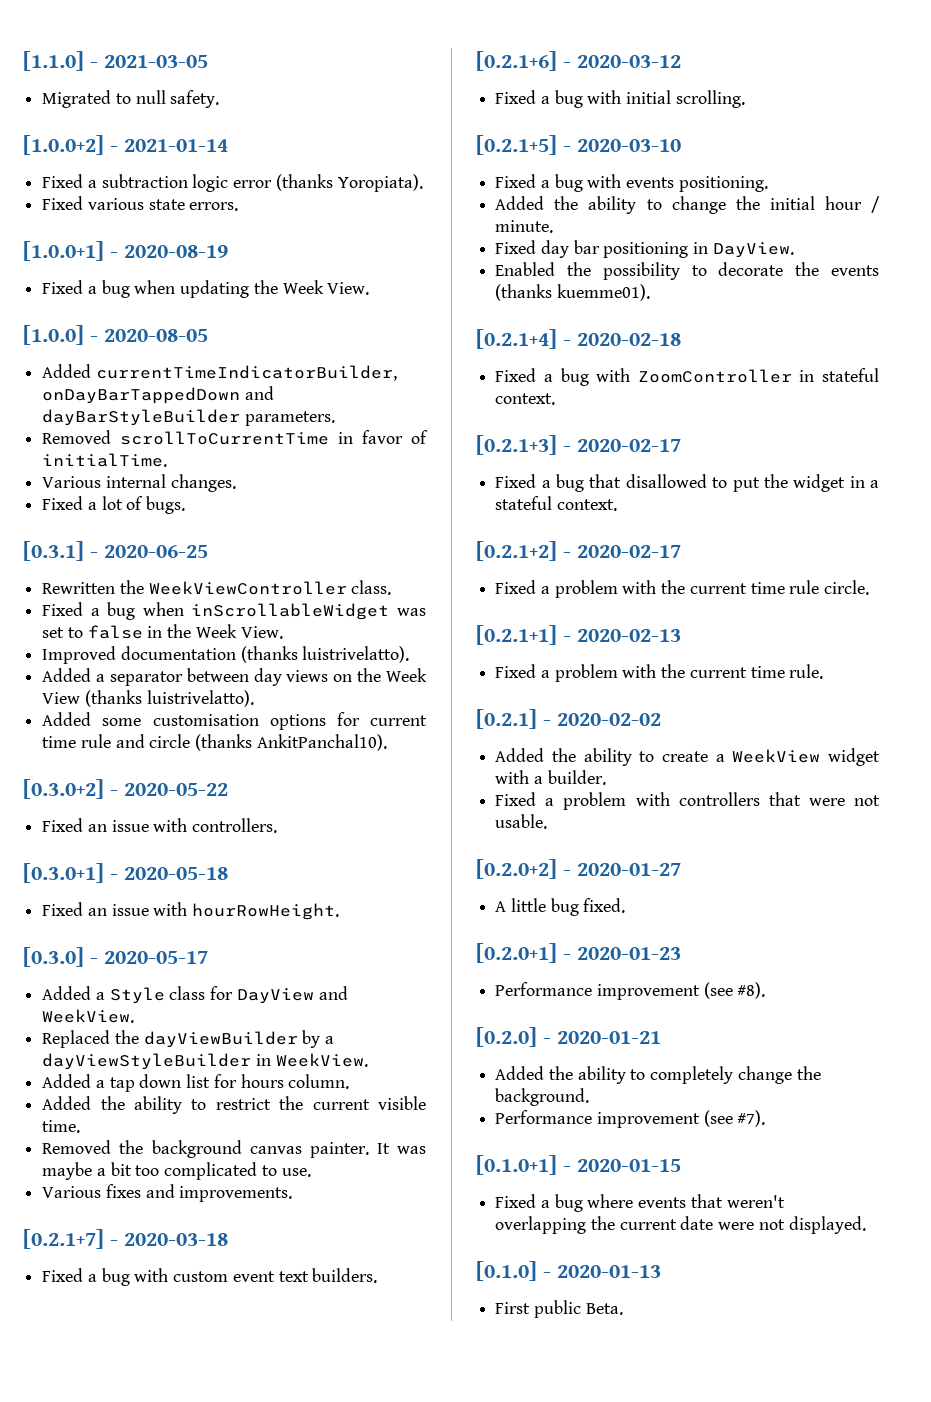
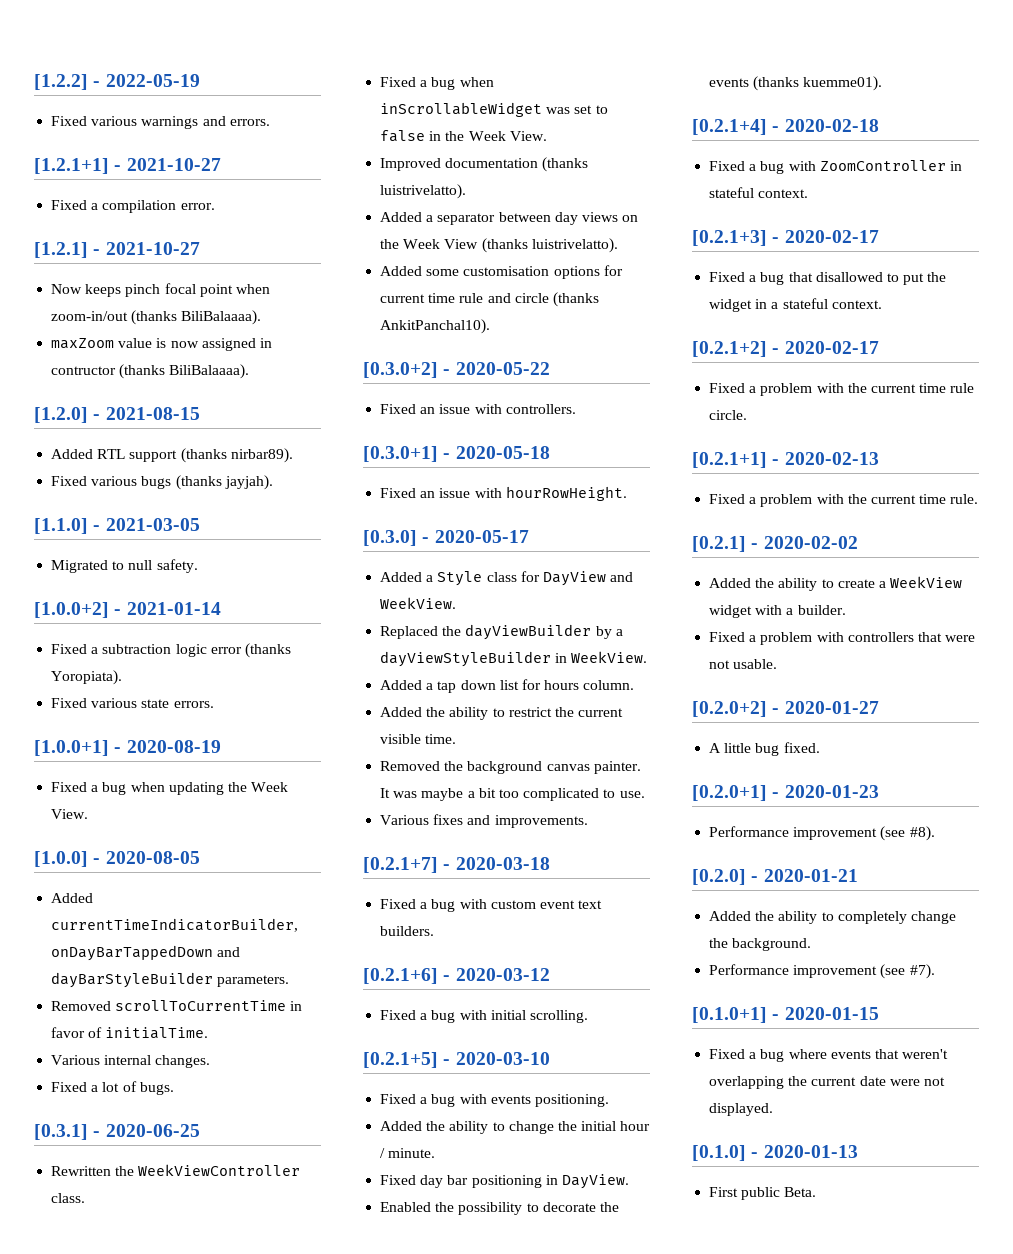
(23, 61) none -> [34,74,200,90] [51,116,270,129] [34,158,221,174] [51,200,215,213] [34,242,200,258] [51,283,270,297] [51,310,262,325] [51,338,272,351] [51,364,250,379] [34,407,200,423] [51,448,293,463] [51,475,273,490] [1.2.2] - 2022-05-19 // Fixed various warnings and errors. // [1.2.1+1] - 2021-10-27 // Fixed a compilation error. // [1.2.1] - 2021-10-27 // Now keeps pinch focal point when zoom-in/out (thanks BiliBalaaaa). // maxZoom value is now assigned in contructor (thanks BiliBalaaaa). // [1.2.0] - 2021-08-15 // Added RTL support (thanks nirbar89). // Fixed various bugs (thanks jayjah). //

